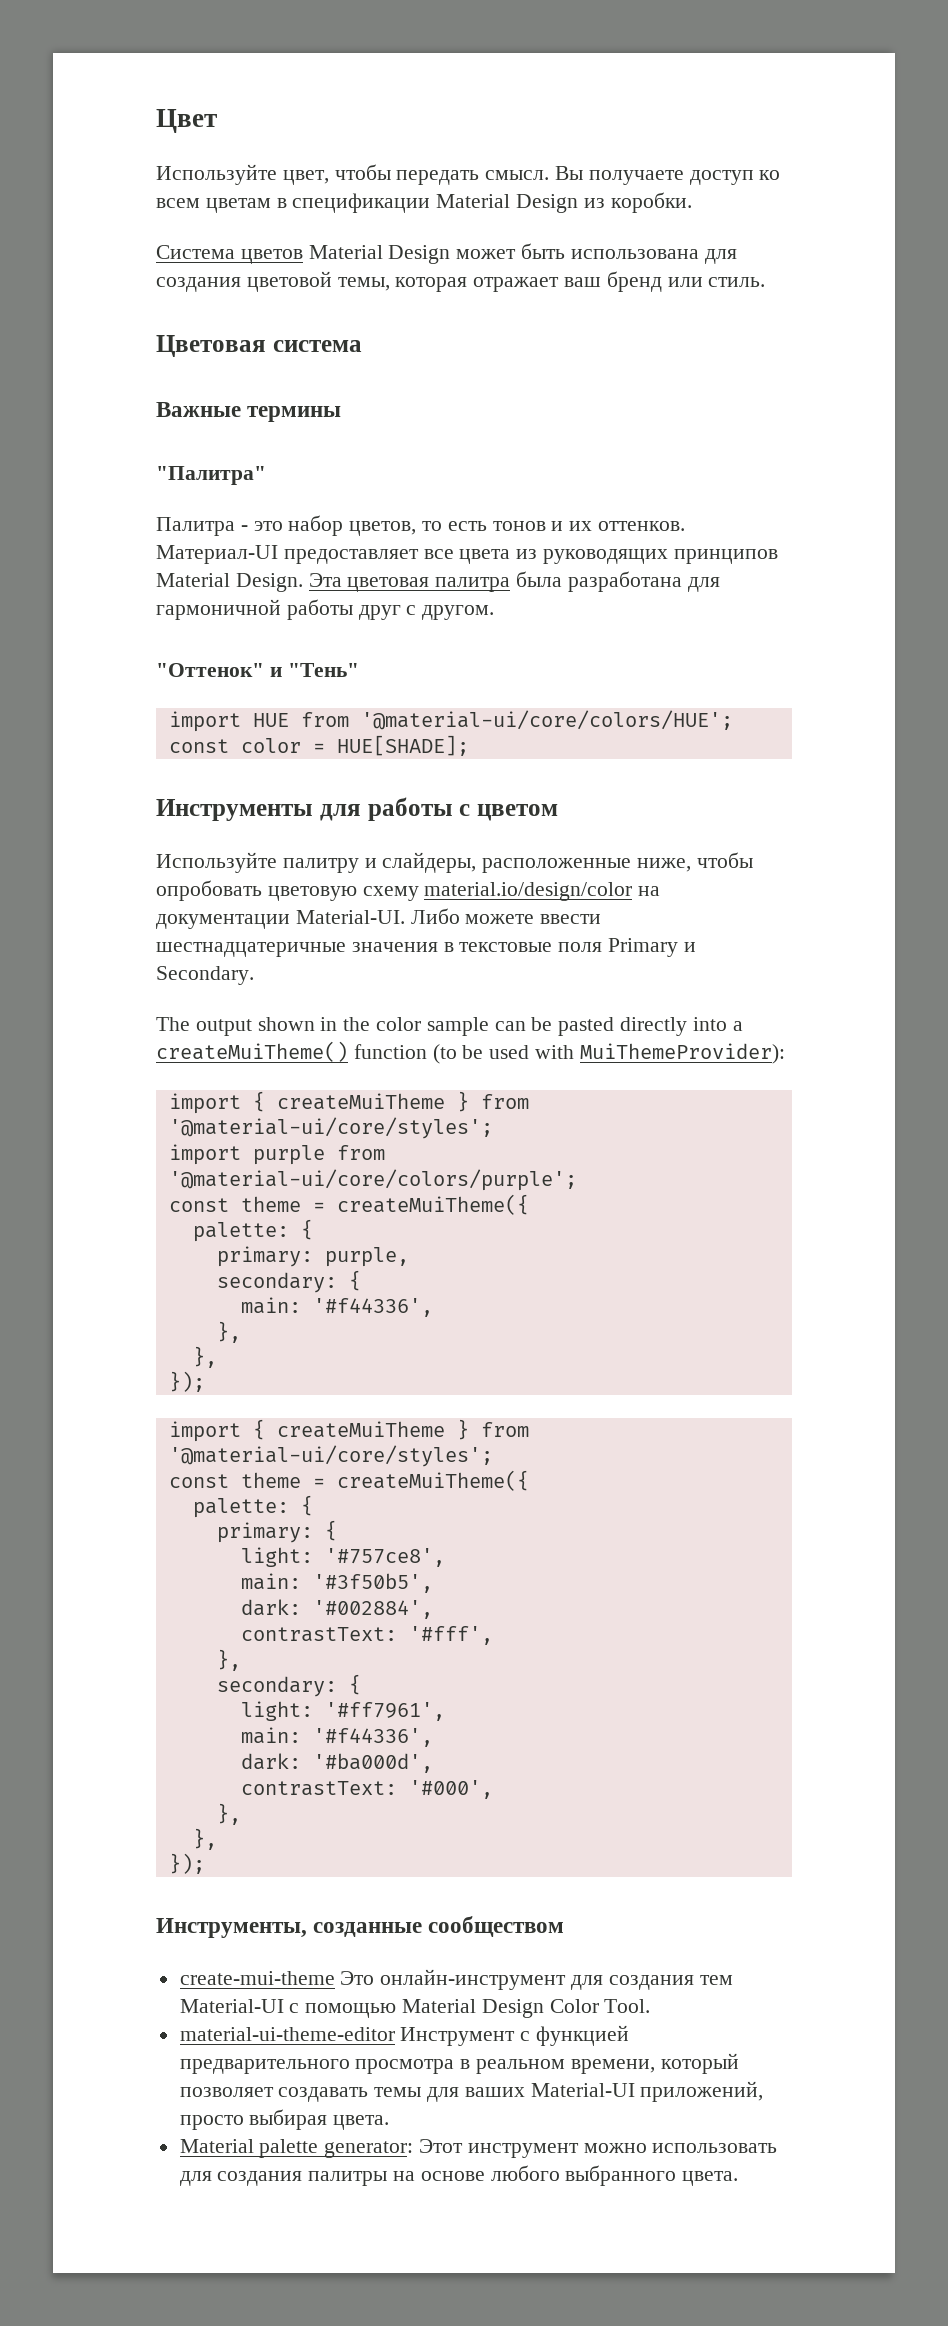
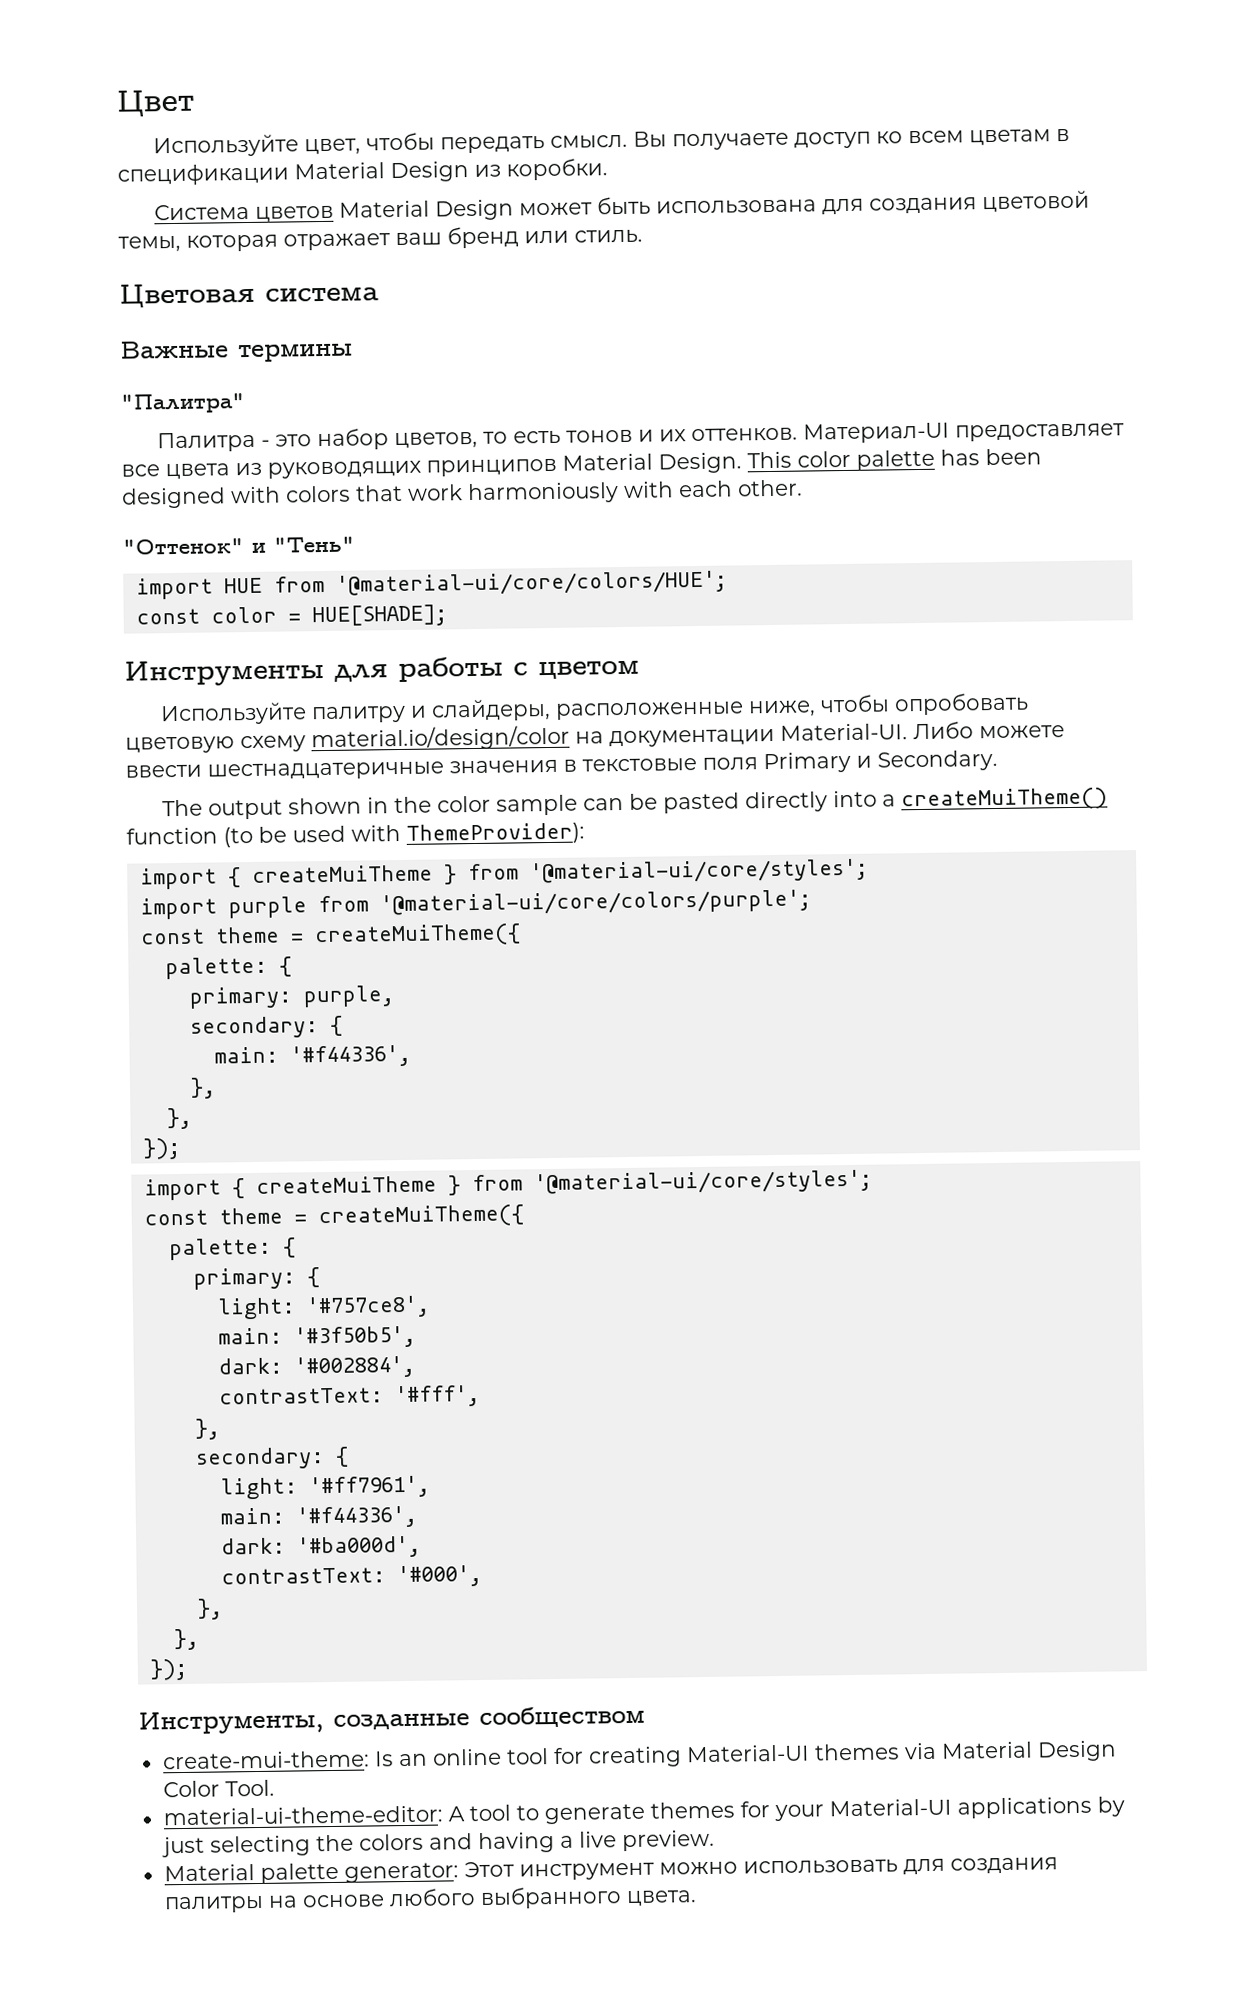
[308,571,720,592] [156,599,495,620] Эта цветовая палитра была разработана для гармоничной работы друг с другом. -> [747,448,1042,471] [122,479,803,509] This color palette has been designed with colors that work harmoniously with each other.
[579,1043,785,1064] MuiThemeProvider): -> [406,822,585,845] ThemeProvider):
[179,1969,733,1990] [179,1999,651,2018] [179,2025,630,2046] [179,2053,739,2074] [179,2081,764,2102] [179,2109,390,2130] create-mui-theme Это онлайн-инструмент для создания тем Material-UI с помощью Material Design Color Tool. // material-ui-theme-editor Инструмент с функцией предварительного просмотра в реальном времени, который позволяет создавать темы для ваших Material-UI приложений, просто выбирая цвета. -> [162,1740,1117,1770] [162,1779,275,1798] [162,1796,1125,1826] [161,1829,715,1858] create-mui-theme: Is an online tool for creating Material-UI themes via Material Design Color Tool. // material-ui-theme-editor: A tool to generate themes for your Material-UI applications by just selecting the colors and having a live preview.

